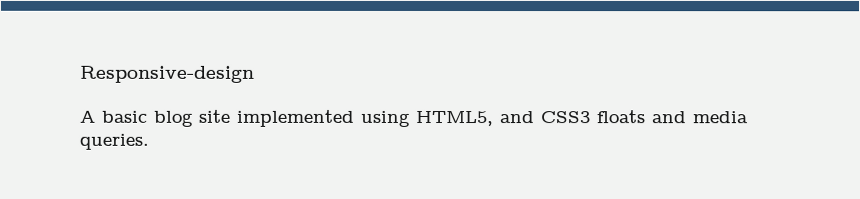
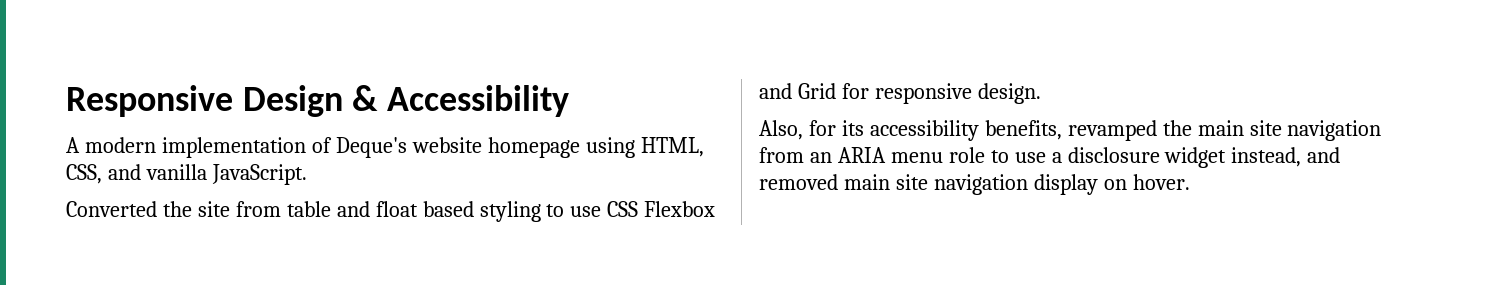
[80,65,255,83] [79,109,748,127] [79,133,149,150] Responsive-design // A basic blog site implemented using HTML5, and CSS3 floats and media queries. -> [66,85,570,117] [66,137,704,158] [66,164,307,185] [66,201,716,222] [759,83,1041,104] [759,120,1382,141] [759,147,1341,168] [759,174,1190,195] Responsive Design & Accessibility // A modern implementation of Deque's website homepage using HTML, CSS, and vanilla JavaScript. // Converted the site from table and float based styling to use CSS Flexbox and Grid for responsive design. // Also, for its accessibility benefits, revamped the main site navigation from an ARIA menu role to use a disclosure widget instead, and removed main site navigation display on hover.

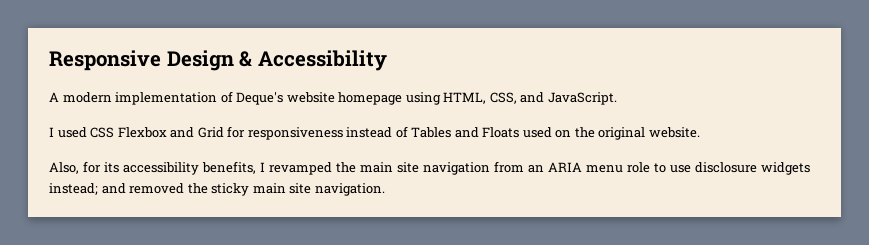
[145,164,207,180] vanilla -> (545, 97) none
[66,201,602,222] Converted the site from table and float based styling to use -> [49,127,87,138] I used
[874,83,1041,104] responsive design. -> [247,126,700,140] responsiveness instead of Tables and Floats used on the original website.
(1062, 130) none -> [260,162,265,172] I
[1051,147,1341,168] [759,174,1190,195] a disclosure widget instead, and removed main site navigation display on hover. -> [695,162,810,175] [49,183,385,196] disclosure widgets instead; and removed the sticky main site navigation.

